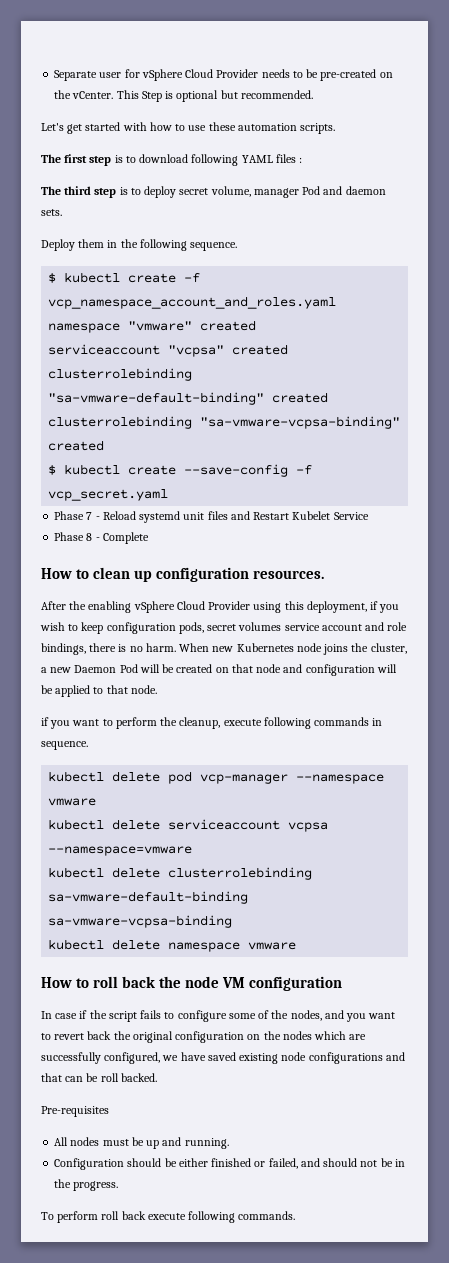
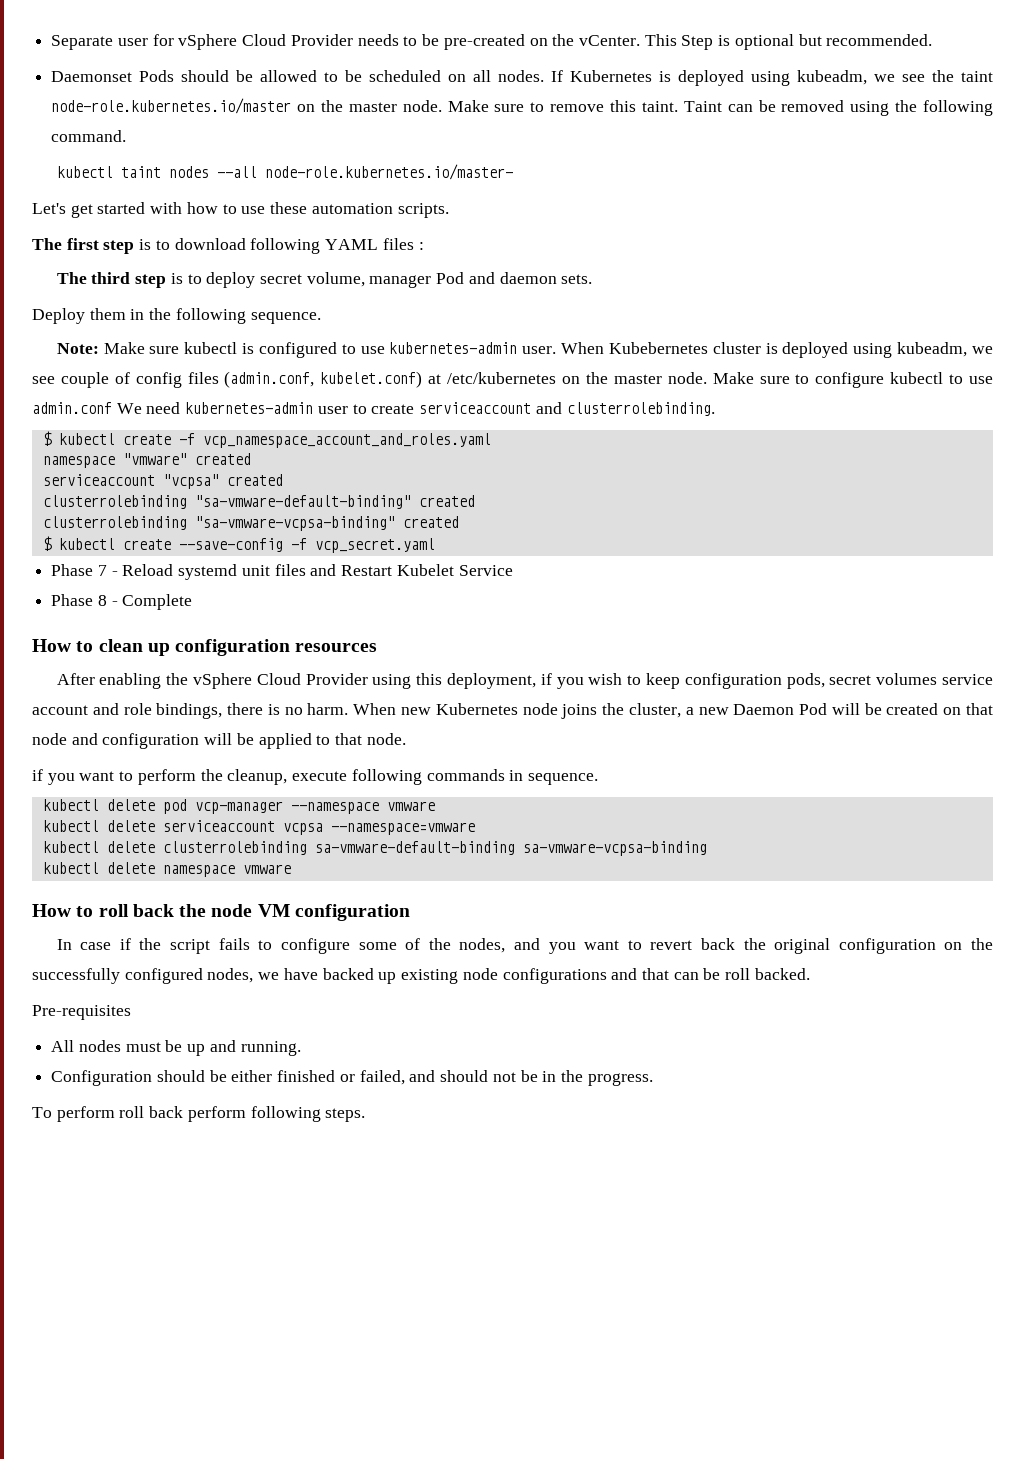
(313, 94) none -> [51,70,993,86] [51,98,994,116] [51,130,127,142] [57,164,514,180] // Daemonset Pods should be allowed to be scheduled on all nodes. If Kubernetes is deployed using kubeadm, we see the taint node-role.kubernetes.io/master on the master node. Make sure to remove this taint. Taint can be removed using the following command. // kubectl taint nodes --all node-role.kubernetes.io/master-
(238, 246) none -> [56,342,994,358] [32,371,994,388] [32,402,715,416] // Note: Make sure kubectl is configured to use kubernetes-admin user. When Kubebernetes cluster is deployed using kubeadm, we see couple of config files (admin.conf, kubelet.conf) at /etc/kubernetes on the master node. Make sure to configure kubectl to use admin.conf We need kubernetes-admin user to create serviceaccount and clusterrolebinding.
[253,570,325,579] resources. -> [295,643,378,652] resources
[69,601,132,613] the enabling -> [99,673,189,689] enabling the
[282,1031,367,1040] [41,1052,236,1064] nodes which are successfully configured, we have saved -> [32,968,397,984] successfully configured nodes, we have backed up
[147,1211,296,1223] execute following commands. -> [187,1106,366,1122] perform following steps.

